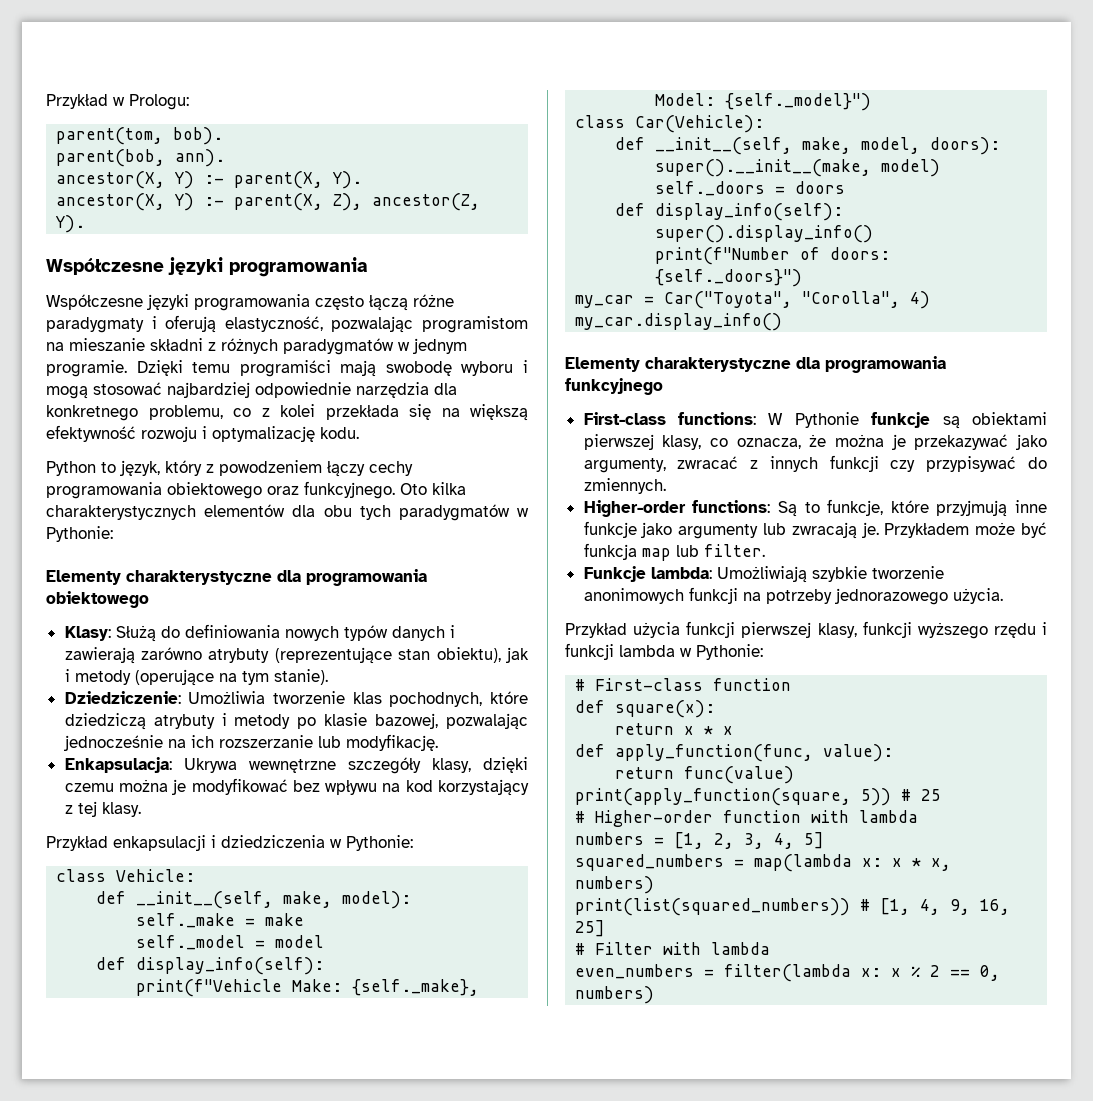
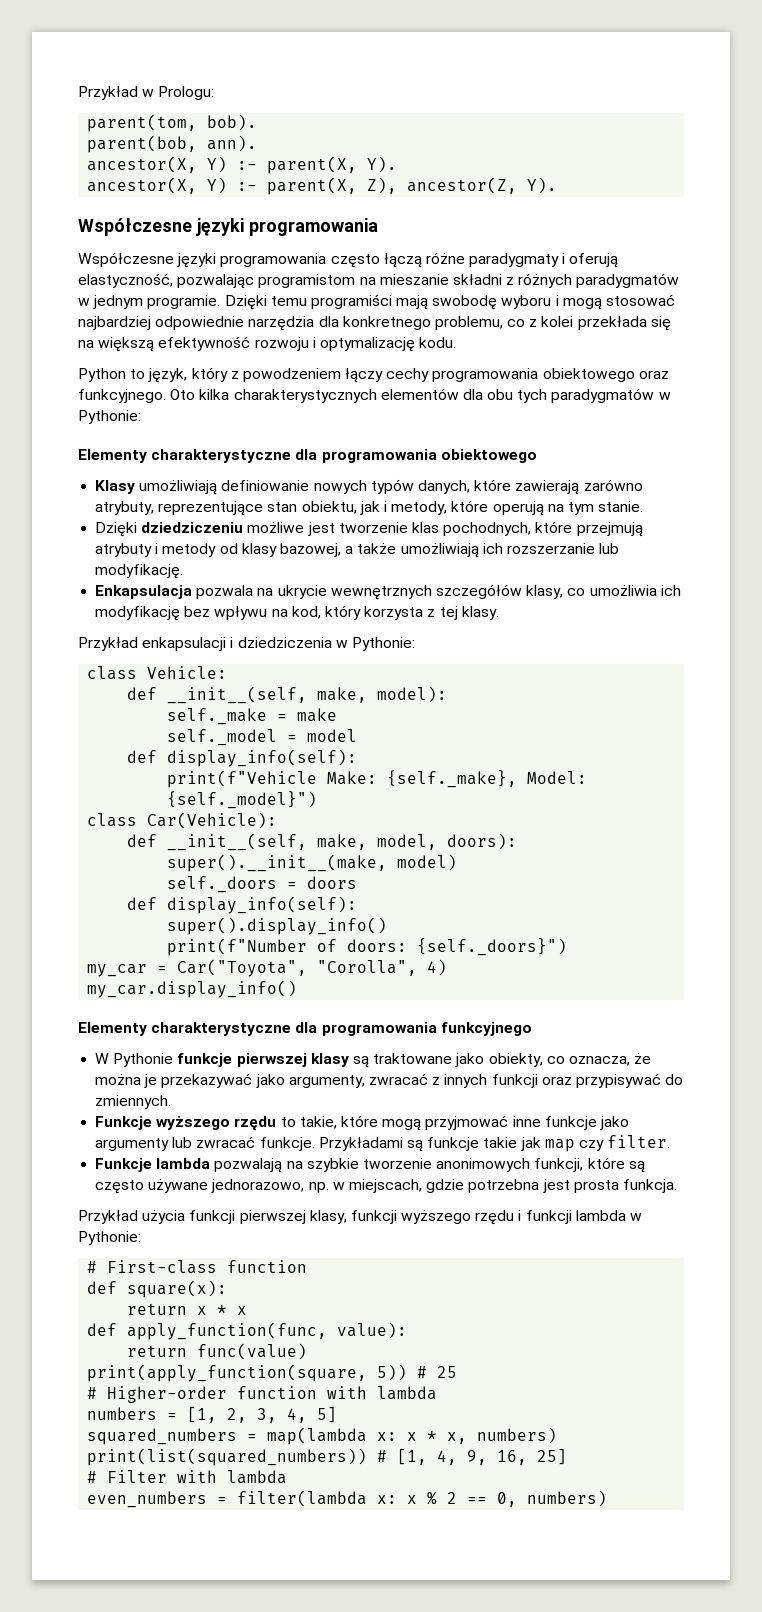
[64,624,455,642] [64,647,529,664] [64,669,328,686] [64,691,266,704] Klasy: Służą do definiowania nowych typów danych i zawierają zarówno atrybuty (reprezentujące stan obiektu), jak i metody (operujące na tym stanie). // Dziedziczenie: Umożliwia -> [95,479,643,495] [95,500,644,516] [95,522,335,537] Klasy umożliwiają definiowanie nowych typów danych, które zawierają zarówno atrybuty, reprezentujące stan obiektu, jak i metody, które operują na tym stanie. // Dzięki dziedziczeniu możliwe jest
[64,713,146,730] dziedziczą -> [576,522,643,537] przejmują
[297,713,528,730] [63,734,438,751] [64,757,528,774] [64,778,530,796] po klasie bazowej, pozwalając jednocześnie na ich rozszerzanie lub modyfikację. // Enkapsulacja: Ukrywa wewnętrzne szczegóły klasy, dzięki czemu można je modyfikować bez wpływu na kod korzystający -> [219,543,620,558] [95,564,184,579] [95,584,681,600] [95,605,424,621] od klasy bazowej, a także umożliwiają ich rozszerzanie lub modyfikację. // Enkapsulacja pozwala na ukrycie wewnętrznych szczegółów klasy, co umożliwia ich modyfikację bez wpływu na kod, który korzysta
[583,412,757,425] First-class functions: -> (532, 1029) none
[942,412,1047,429] [583,434,702,450] są obiektami pierwszej klasy, -> [236,1053,543,1068] pierwszej klasy są traktowane jako obiekty,
[890,460,916,472] czy -> [541,1076,572,1085] oraz
[583,499,1008,517] Higher-order functions: Są to funkcje, które przyjmują -> [95,1115,509,1131] Funkcje wyższego rzędu to takie, które mogą przyjmować
[791,522,1047,539] [583,543,765,561] [583,566,944,583] [583,587,1003,605] zwracają je. Przykładem może być funkcja map lub filter. // Funkcje lambda: Umożliwiają szybkie tworzenie anonimowych funkcji na potrzeby jednorazowego użycia. -> [196,1135,671,1152] [95,1157,645,1173] [95,1179,677,1194] zwracać funkcje. Przykładami są funkcje takie jak map czy filter. // Funkcje lambda pozwalają na szybkie tworzenie anonimowych funkcji, które są często używane jednorazowo, np. w miejscach, gdzie potrzebna jest prosta funkcja.

